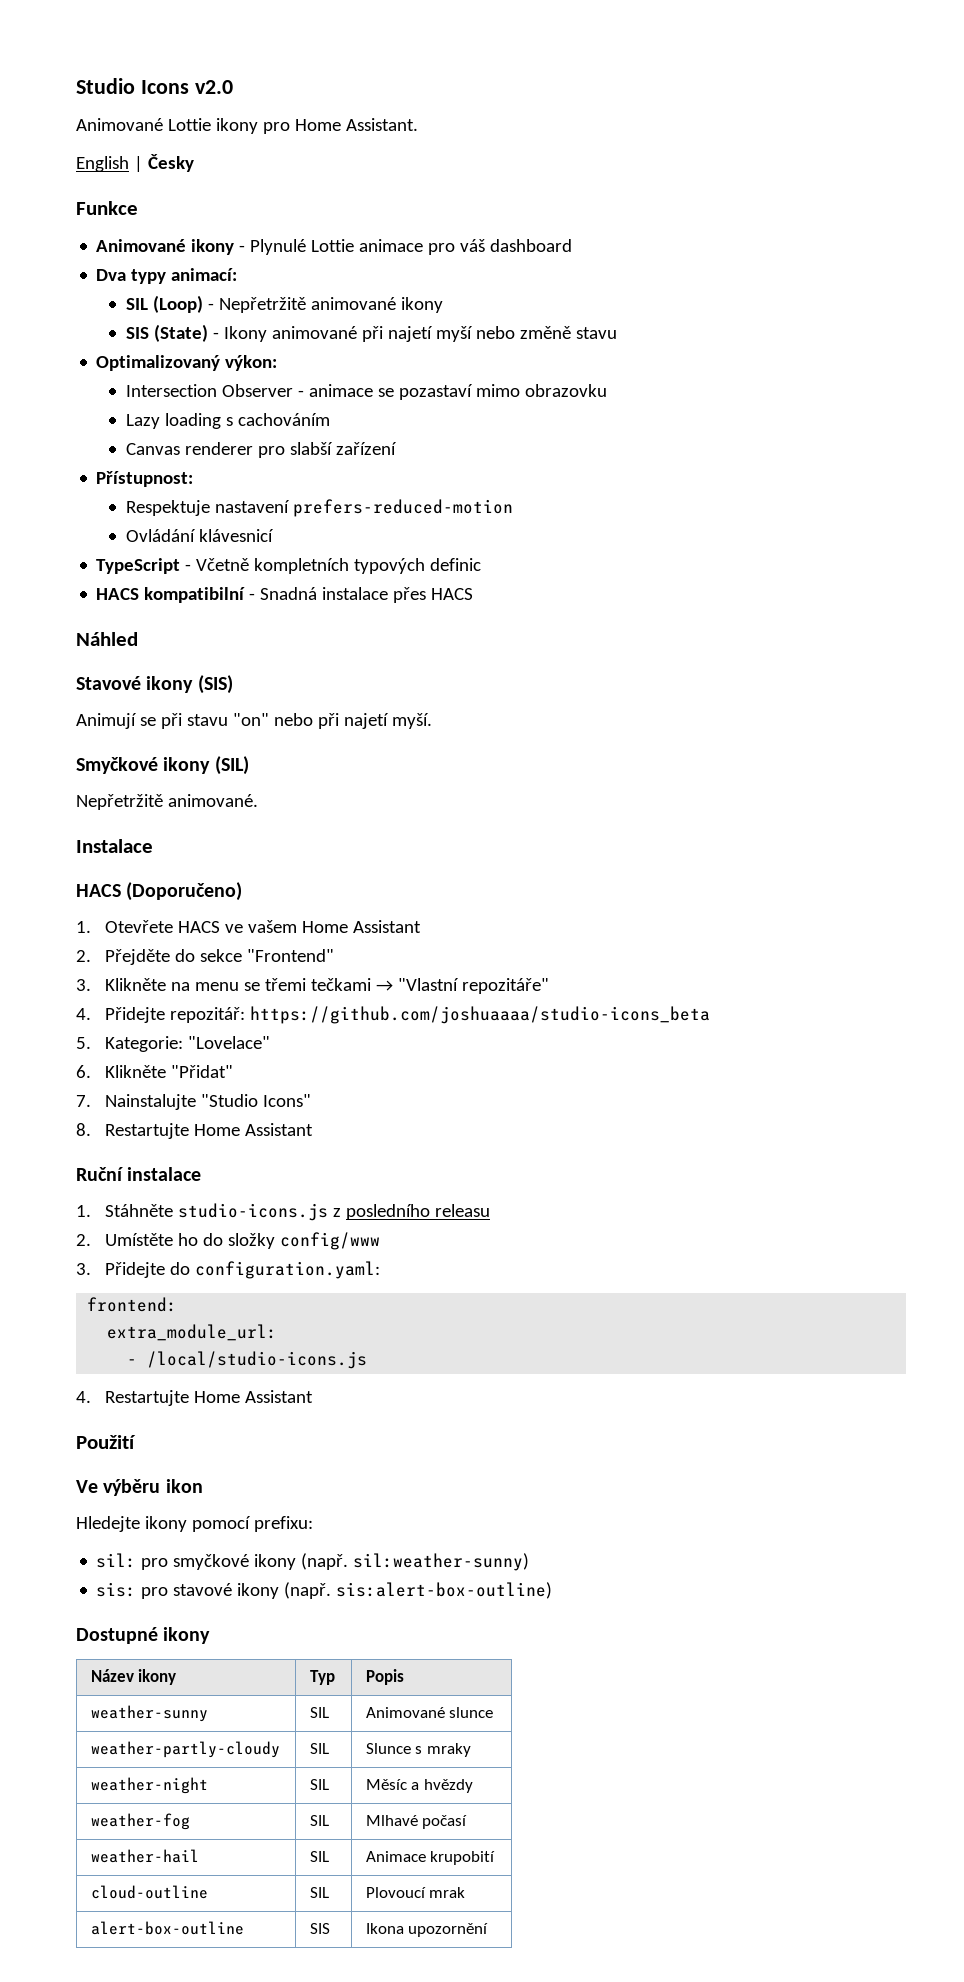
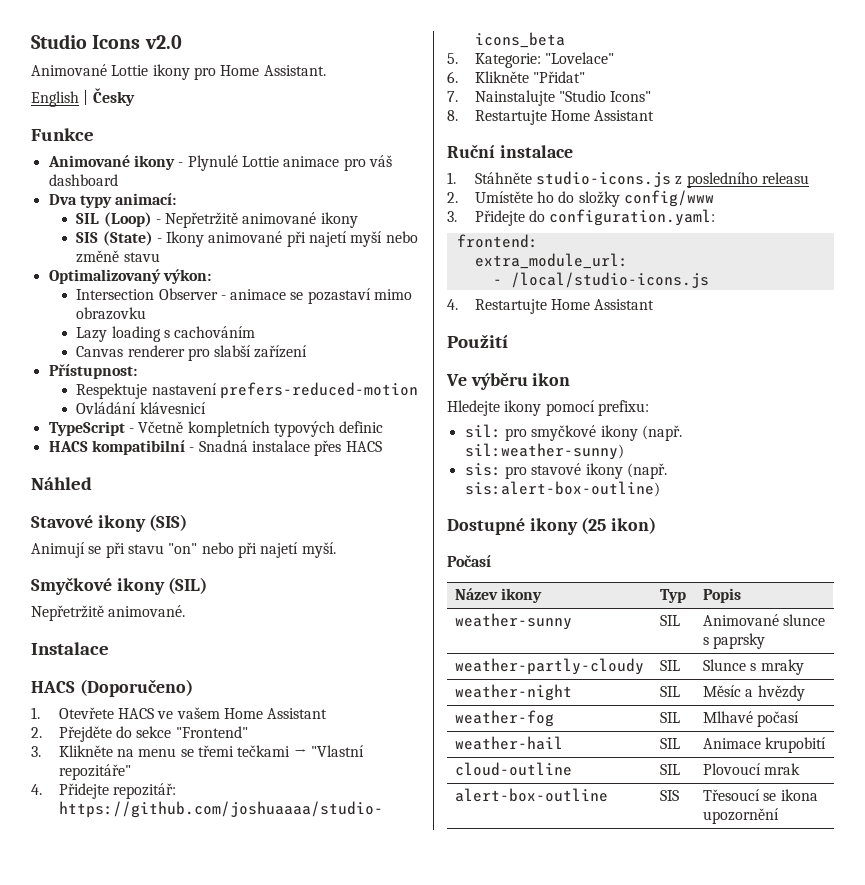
(211, 1635) none -> [581,517,657,534] [447,555,491,567] (25 ikon) // Počasí
(494, 1712) none -> [702,633,766,649] s paprsky
[365,1923,404,1934] Ikona -> [702,789,818,801] Třesoucí se ikona

